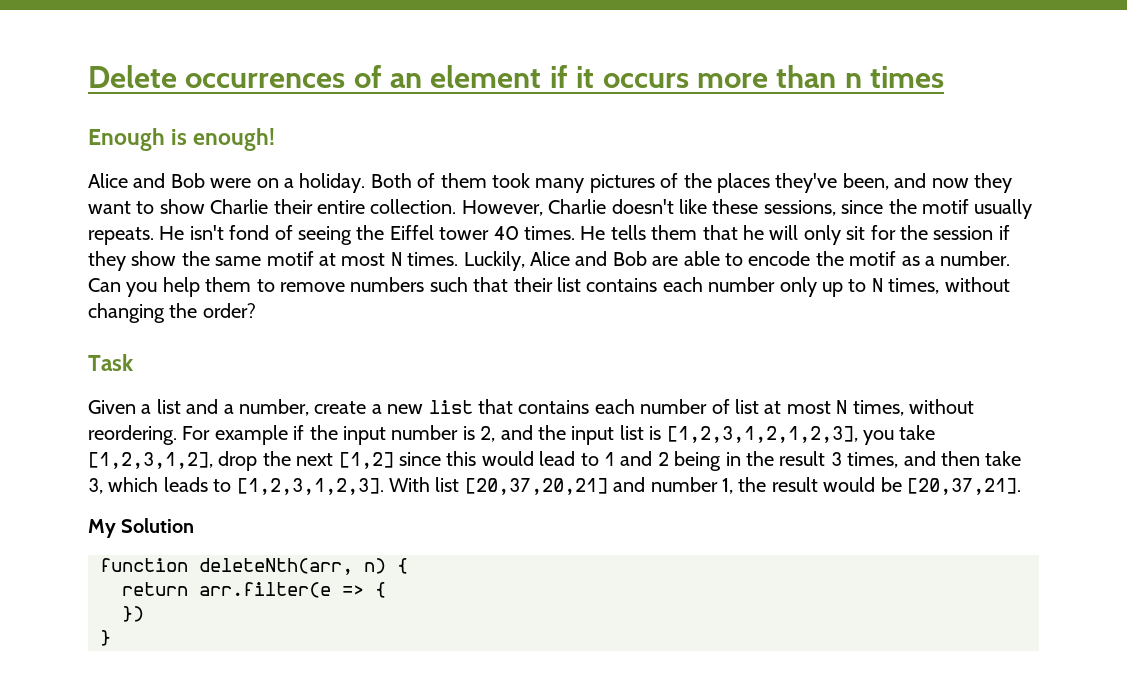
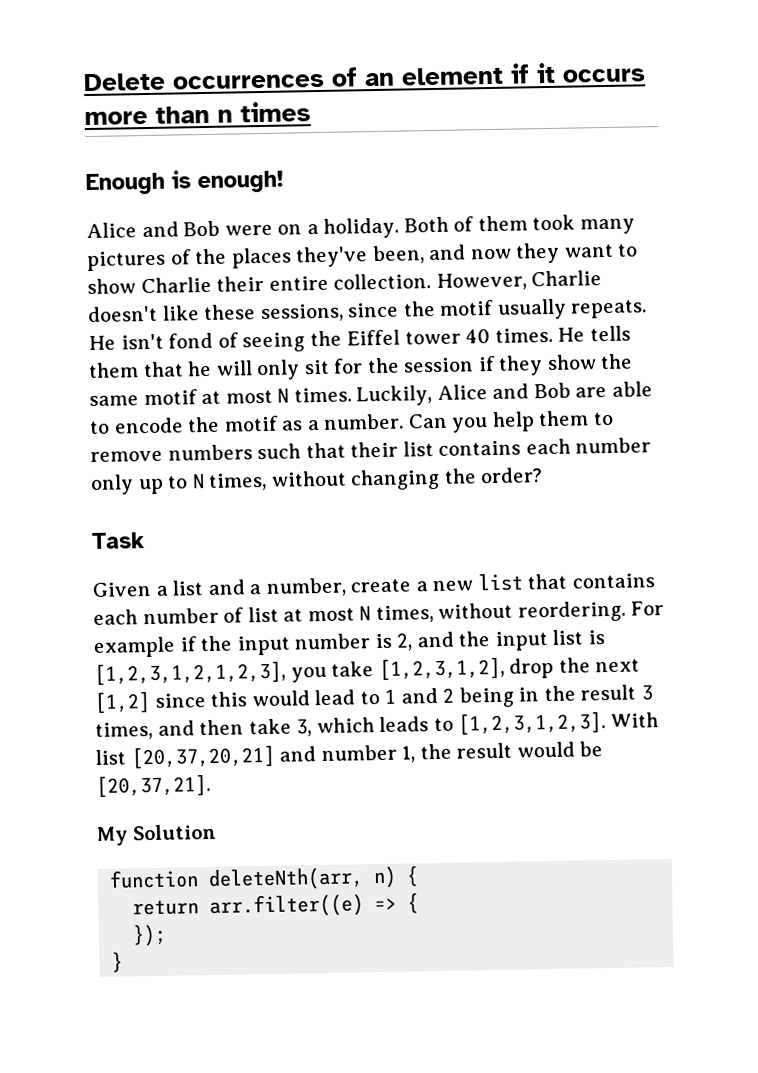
[199,582,331,598] arr.filter(e -> [209,893,365,919] arr.filter((e)
[122,606,144,622] }) -> [132,923,168,947] });

